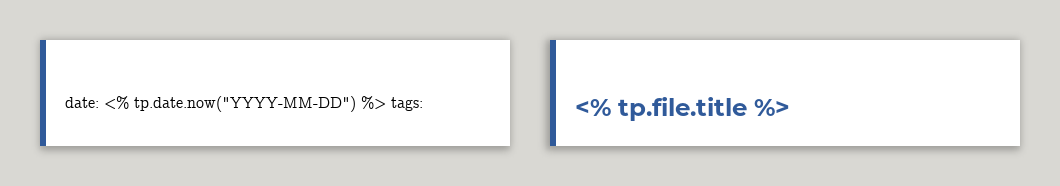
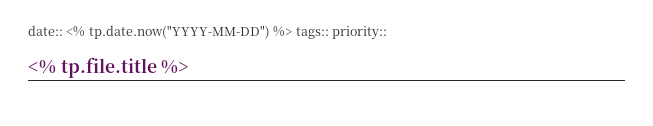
[65,97,99,108] date: -> [28,25,63,36] date::
[391,97,423,111] tags: -> [295,26,387,40] tags:: priority::

